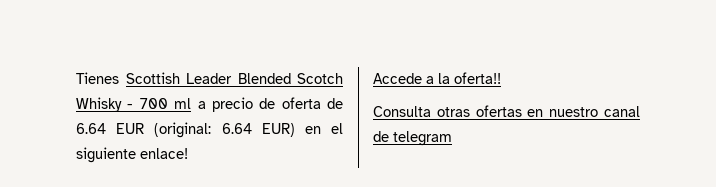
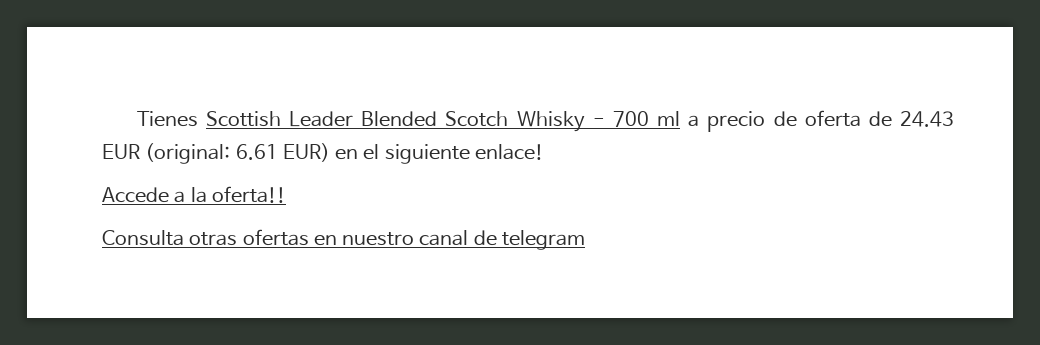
[76,123,106,134] 6.64 -> [899,111,954,127] 24.43
[221,123,252,134] 6.64 -> [235,144,278,160] 6.61

